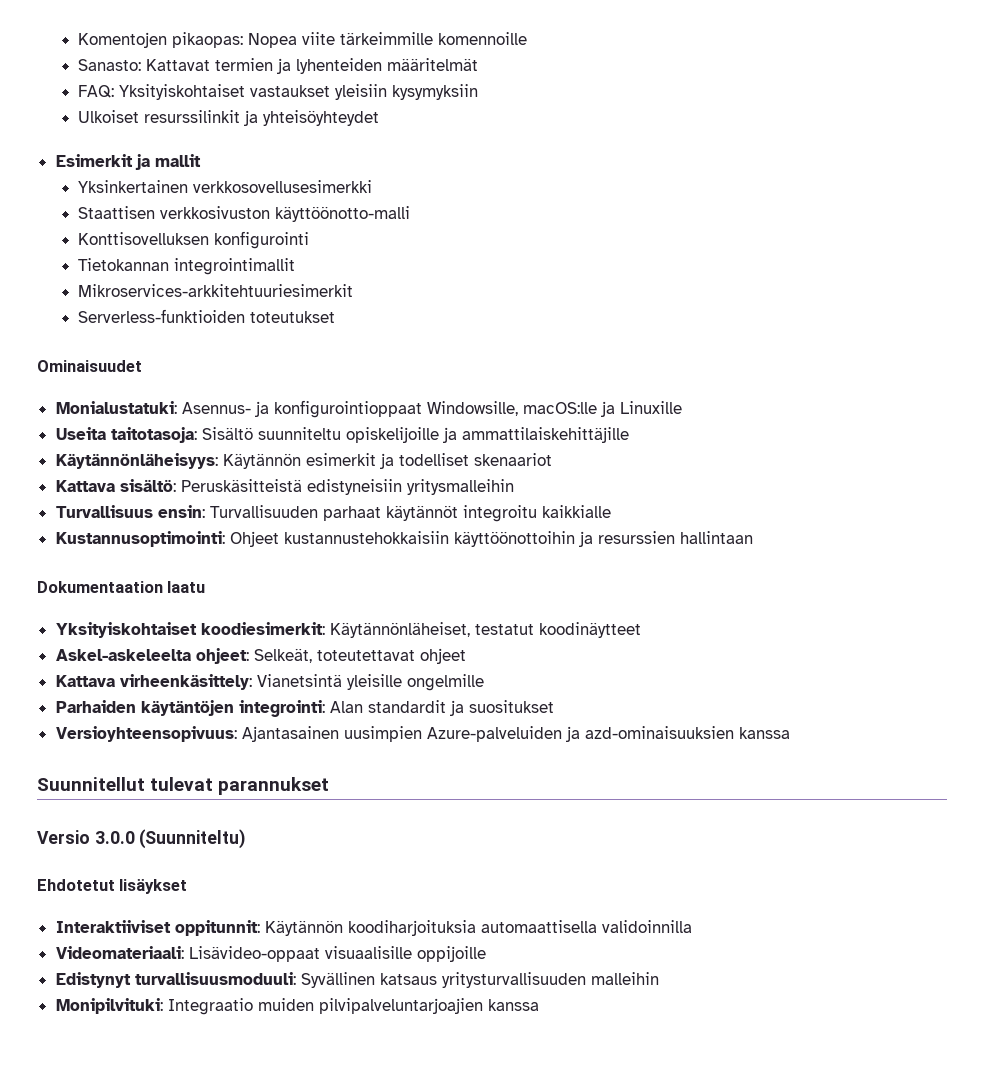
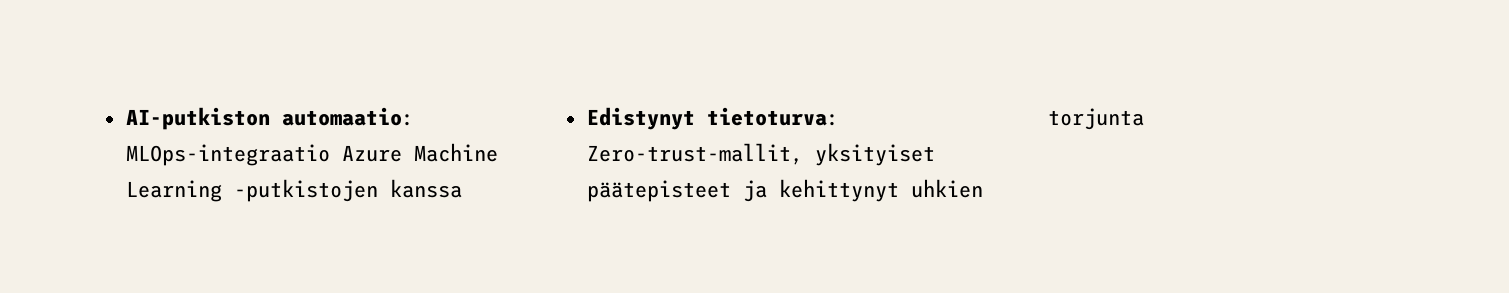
[78,32,528,48] [78,58,479,74] [78,84,479,100] [78,110,380,126] [55,154,201,170] [78,180,373,193] [78,206,411,222] [78,231,310,249] [78,258,296,275] [78,284,354,297] [78,309,336,323] [37,360,142,372] [55,400,682,418] [55,427,629,443] [55,453,552,469] [55,479,514,495] [55,505,611,522] [55,531,753,547] [37,581,206,593] [55,622,641,638] [55,648,466,664] [55,674,484,691] [55,700,554,717] [55,726,790,742] [37,777,330,795] [37,829,246,849] [37,879,188,894] [55,920,692,936] [55,946,486,962] [55,972,659,988] [55,998,539,1015] Komentojen pikaopas: Nopea viite tärkeimmille komennoille // Sanasto: Kattavat termien ja lyhenteiden määritelmät // FAQ: Yksityiskohtaiset vastaukset yleisiin kysymyksiin // Ulkoiset resurssilinkit ja yhteisöyhteydet // Esimerkit ja mallit // Yksinkertainen verkkosovellusesimerkki // Staattisen verkkosivuston käyttöönotto-malli // Konttisovelluksen konfigurointi // Tietokannan integrointimallit // Mikroservices-arkkitehtuuriesimerkit // Serverless-funktioiden toteutukset // Ominaisuudet // Monialustatuki: Asennus- ja konfigurointioppaat Windowsille, macOS:lle ja Linuxille // Useita taitotasoja: Sisältö suunniteltu opiskelijoille ja ammattilaiskehittäjille // Käytännönläheisyys: Käytännön esimerkit ja todelliset skenaariot // Kattava sisältö: Peruskäsitteistä edistyneisiin yritysmalleihin // Turvallisuus ensin: Turvallisuuden parhaat käytännöt integroitu kaikkialle // Kustannusoptimointi: Ohjeet kustannustehokkaisiin käyttöönottoihin ja resurssien hallintaan // Dokumentaation laatu // Yksityiskohtaiset koodiesimerkit: Käytännönläheiset, testatut koodinäytteet // Askel-askeleelta ohjeet: Selkeät, toteutettavat ohjeet // Kattava virheenkäsittely: Vianetsintä yleisille ongelmille // Parhaiden käytäntöjen integrointi: Alan standardit ja suositukset // Versioyhteensopivuus: Ajantasainen uusimpien Azure-palveluiden ja azd-ominaisuuksien kanssa // Suunnitellut tulevat parannukset // Versio 3.0.0 (Suunniteltu) // Ehdotetut lisäykset // Interaktiiviset oppitunnit: Käytännön koodiharjoituksia automaattisella validoinnilla // Videomateriaali: Lisävideo-oppaat visuaalisille oppijoille // Edistynyt turvallisuusmoduuli: Syvällinen katsaus yritysturvallisuuden malleihin // Monipilvituki: Integraatio muiden pilvipalveluntarjoajien kanssa -> [125,107,414,130] [125,143,498,166] [125,179,462,202] [586,107,839,130] [586,143,935,166] [586,179,983,202] [1047,108,1144,130] AI-putkiston automaatio: MLOps-integraatio Azure Machine Learning -putkistojen kanssa // Edistynyt tietoturva: Zero-trust-mallit, yksityiset päätepisteet ja kehittynyt uhkien torjunta

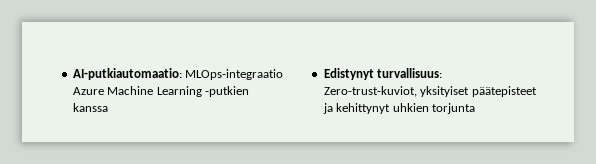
[125,107,414,130] AI-putkiston automaatio: -> [72,68,182,80] AI-putkiautomaatio:
[233,179,378,202] -putkistojen -> [204,86,249,97] -putkien
[706,107,839,126] [586,143,803,165] tietoturva: Zero-trust-mallit, -> [377,68,443,78] [323,86,417,97] turvallisuus: Zero-trust-kuviot,

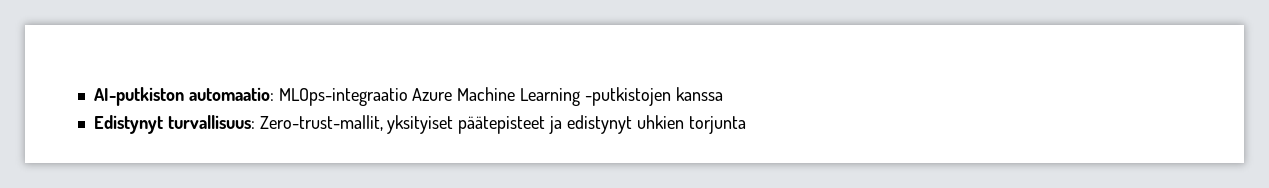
[72,68,182,80] AI-putkiautomaatio: -> [93,87,274,106] AI-putkiston automaatio:
[204,86,249,97] -putkien -> [584,87,671,106] -putkistojen
[323,86,417,97] Zero-trust-kuviot, -> [259,115,383,131] Zero-trust-mallit,
[336,103,391,114] kehittynyt -> [566,115,632,134] edistynyt

